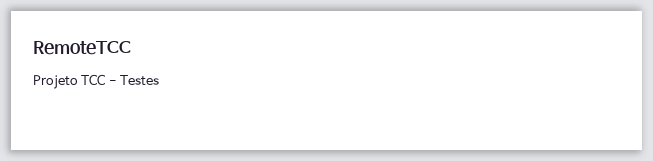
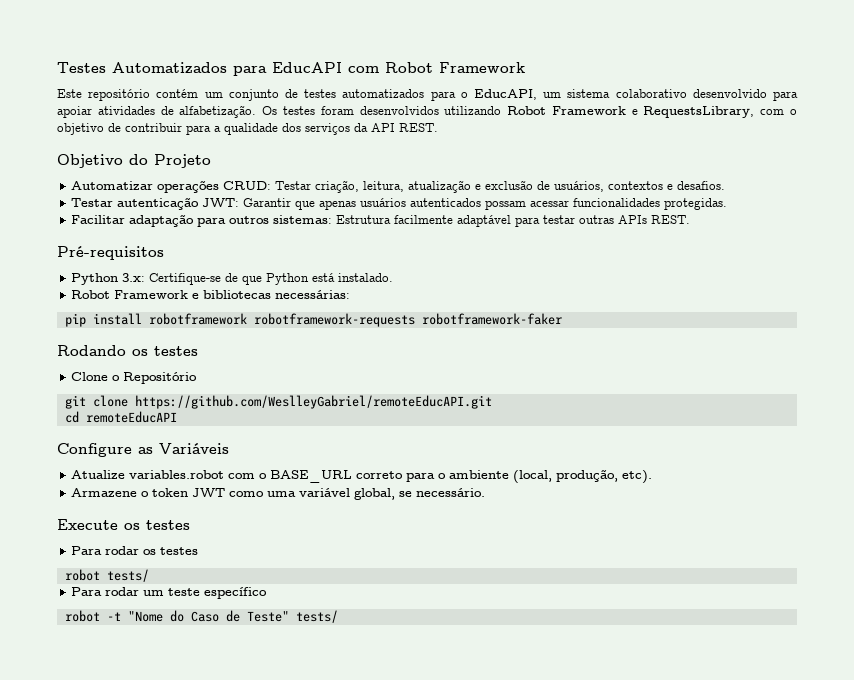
[33,41,131,55] [33,74,160,89] RemoteTCC // Projeto TCC - Testes -> [57,62,525,76] [57,89,798,101] [57,105,798,118] [57,123,438,135] [57,154,211,168] [71,180,726,193] [71,197,728,210] [71,214,691,227] [57,246,164,260] [71,273,394,285] [71,290,351,299] [64,313,562,327] [57,345,198,356] [71,372,198,384] [64,395,492,409] [64,411,177,423] [57,443,229,457] [71,469,653,484] [71,488,486,500] [57,519,190,530] [71,546,199,555] [64,569,149,582] [71,587,268,599] [64,610,338,623] Testes Automatizados para EducAPI com Robot Framework // Este repositório contém um conjunto de testes automatizados para o EducAPI, um sistema colaborativo desenvolvido para apoiar atividades de alfabetização. Os testes foram desenvolvidos utilizando Robot Framework e RequestsLibrary, com o objetivo de contribuir para a qualidade dos serviços da API REST. // Objetivo do Projeto // Automatizar operações CRUD: Testar criação, leitura, atualização e exclusão de usuários, contextos e desafios. // Testar autenticação JWT: Garantir que apenas usuários autenticados possam acessar funcionalidades protegidas. // Facilitar adaptação para outros sistemas: Estrutura facilmente adaptável para testar outras APIs REST. // Pré-requisitos // Python 3.x: Certifique-se de que Python está instalado. // Robot Framework e bibliotecas necessárias: // pip install robotframework robotframework-requests robotframework-faker // Rodando os testes // Clone o Repositório // git clone https://github.com/WeslleyGabriel/remoteEducAPI.git // cd remoteEducAPI // Configure as Variáveis // Atualize variables.robot com o BASE_URL correto para o ambiente (local, produção, etc). // Armazene o token JWT como uma variável global, se necessário. // Execute os testes // Para rodar os testes // robot tests/ // Para rodar um teste específico // robot -t "Nome do Caso de Teste" tests/

